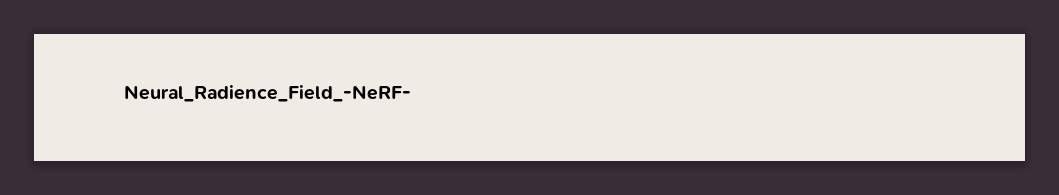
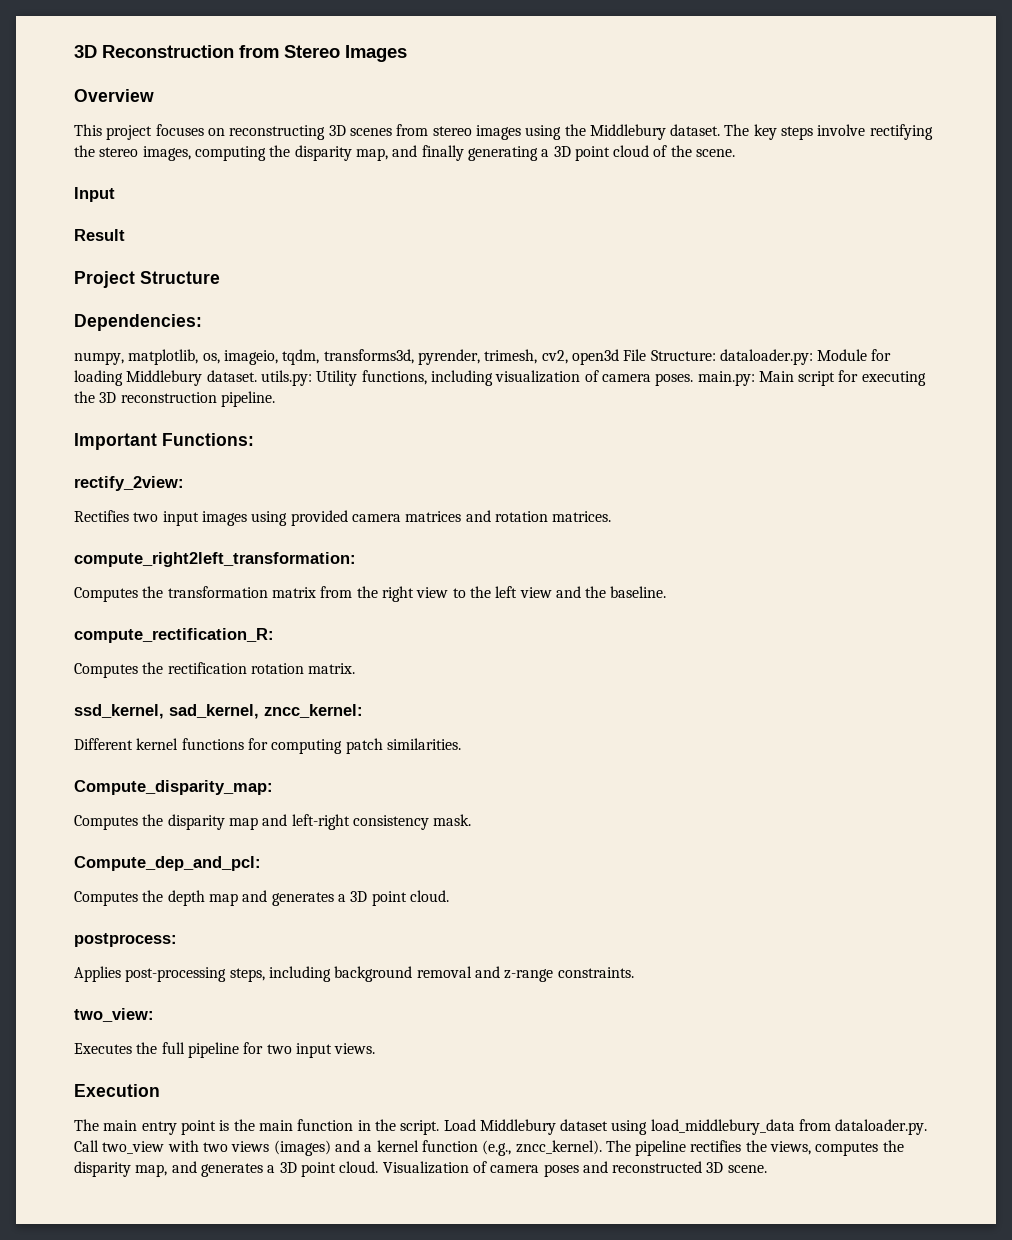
[124,85,411,102] Neural_Radience_Field_-NeRF- -> [74,45,407,62] [74,89,154,102] [74,124,933,140] [74,145,736,161] [74,187,115,202] [74,229,125,241] [74,271,220,288] [74,314,202,331] [74,349,892,365] [74,370,926,386] [74,391,275,407] [74,433,254,450] [74,476,184,491] [74,510,612,526] [74,552,356,567] [74,586,667,602] [74,628,274,643] [74,662,356,678] [74,704,363,719] [74,738,461,754] [74,780,273,795] [74,814,472,830] [74,856,261,871] [74,890,449,906] [74,933,177,947] [74,966,634,982] [74,1008,154,1022] [74,1042,376,1058] [74,1084,160,1097] [74,1119,928,1135] [74,1140,904,1156] [74,1161,767,1177] 3D Reconstruction from Stereo Images // Overview // This project focuses on reconstructing 3D scenes from stereo images using the Middlebury dataset. The key steps involve rectifying the stereo images, computing the disparity map, and finally generating a 3D point cloud of the scene. // Input // Result // Project Structure // Dependencies: // numpy, matplotlib, os, imageio, tqdm, transforms3d, pyrender, trimesh, cv2, open3d File Structure: dataloader.py: Module for loading Middlebury dataset. utils.py: Utility functions, including visualization of camera poses. main.py: Main script for executing the 3D reconstruction pipeline. // Important Functions: // rectify_2view: // Rectifies two input images using provided camera matrices and rotation matrices. // compute_right2left_transformation: // Computes the transformation matrix from the right view to the left view and the baseline. // compute_rectification_R: // Computes the rectification rotation matrix. // ssd_kernel, sad_kernel, zncc_kernel: // Different kernel functions for computing patch similarities. // Compute_disparity_map: // Computes the disparity map and left-right consistency mask. // Compute_dep_and_pcl: // Computes the depth map and generates a 3D point cloud. // postprocess: // Applies post-processing steps, including background removal and z-range constraints. // two_view: // Executes the full pipeline for two input views. // Execution // The main entry point is the main function in the script. Load Middlebury dataset using load_middlebury_data from dataloader.py. Call two_view with two views (images) and a kernel function (e.g., zncc_kernel). The pipeline rectifies the views, computes the disparity map, and generates a 3D point cloud. Visualization of camera poses and reconstructed 3D scene.

